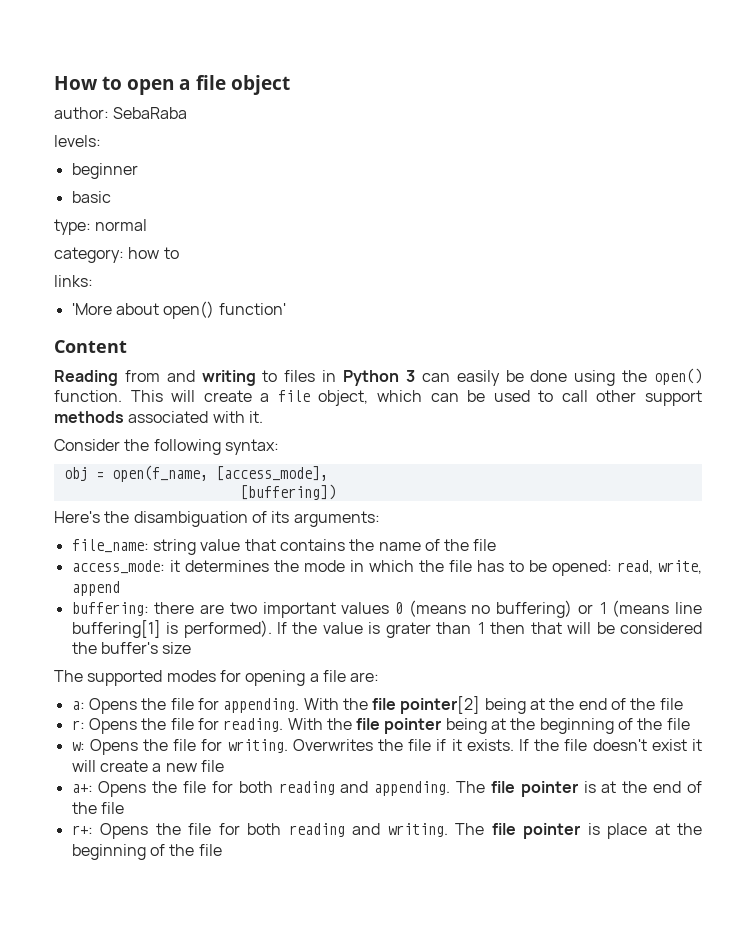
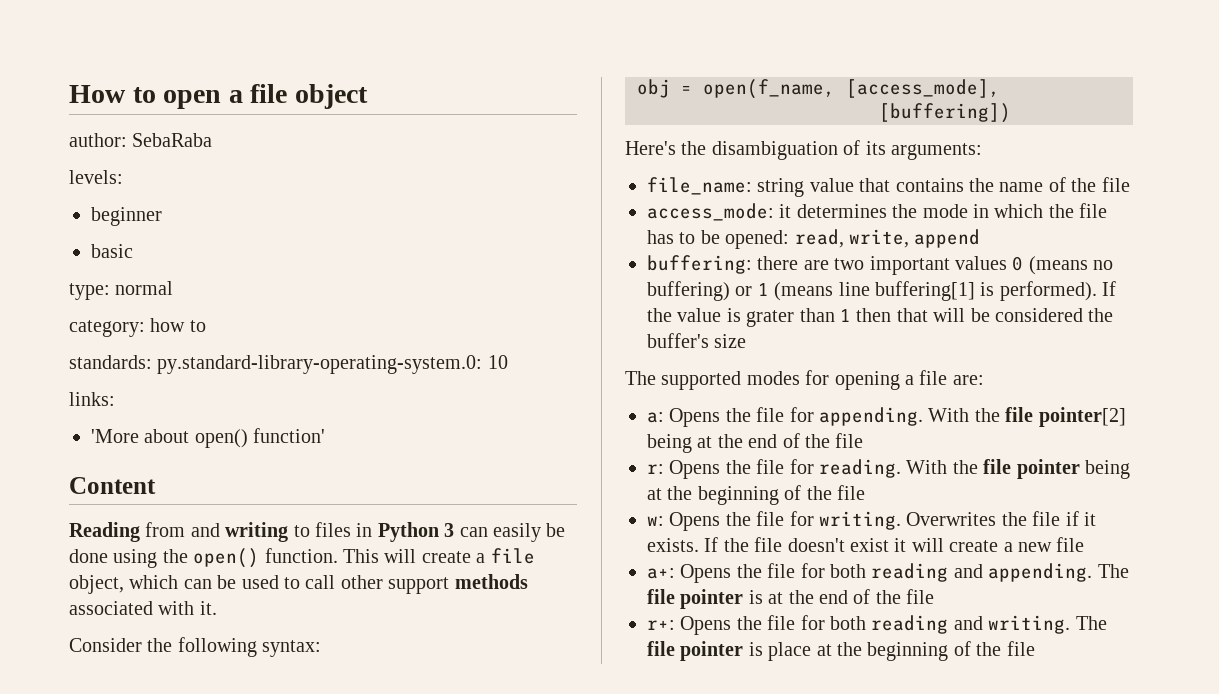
(179, 253) none -> [69,355,508,374] // standards: py.standard-library-operating-system.0: 10

